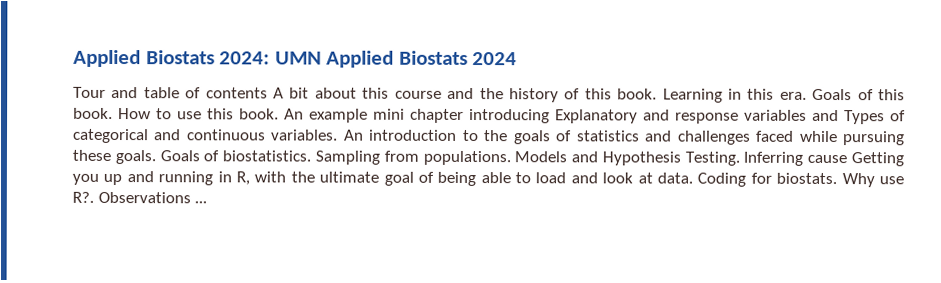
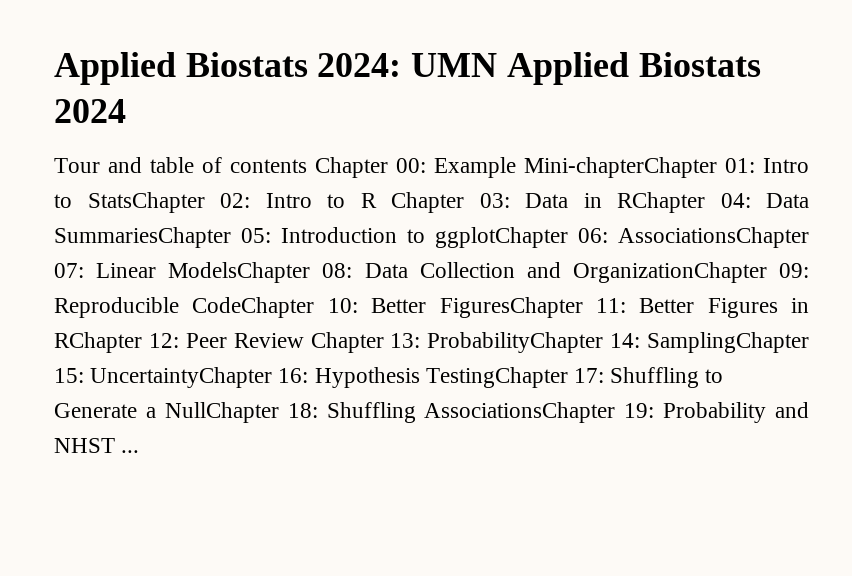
[273,87,905,103] [73,107,906,125] [72,128,905,146] [72,149,905,167] [72,171,905,188] [72,191,191,204] A bit about this course and the history of this book. Learning in this era. Goals of this book. How to use this book. An example mini chapter introducing Explanatory and response variables and Types of categorical and continuous variables. An introduction to the goals of statistics and challenges faced while pursuing these goals. Goals of biostatistics. Sampling from populations. Models and Hypothesis Testing. Inferring cause Getting you up and running in R, with the ultimate goal of being able to load and look at data. Coding for biostats. Why use R?. Observations -> [315,157,809,178] [54,192,809,213] [54,227,809,248] [54,262,809,283] [54,297,809,318] [54,332,809,353] [54,367,724,388] [54,402,809,423] [54,438,115,453] Chapter 00: Example Mini-chapterChapter 01: Intro to StatsChapter 02: Intro to R Chapter 03: Data in RChapter 04: Data SummariesChapter 05: Introduction to ggplotChapter 06: AssociationsChapter 07: Linear ModelsChapter 08: Data Collection and OrganizationChapter 09: Reproducible CodeChapter 10: Better FiguresChapter 11: Better Figures in RChapter 12: Peer Review Chapter 13: ProbabilityChapter 14: SamplingChapter 15: UncertaintyChapter 16: Hypothesis TestingChapter 17: Shuffling to Generate a NullChapter 18: Shuffling AssociationsChapter 19: Probability and NHST

